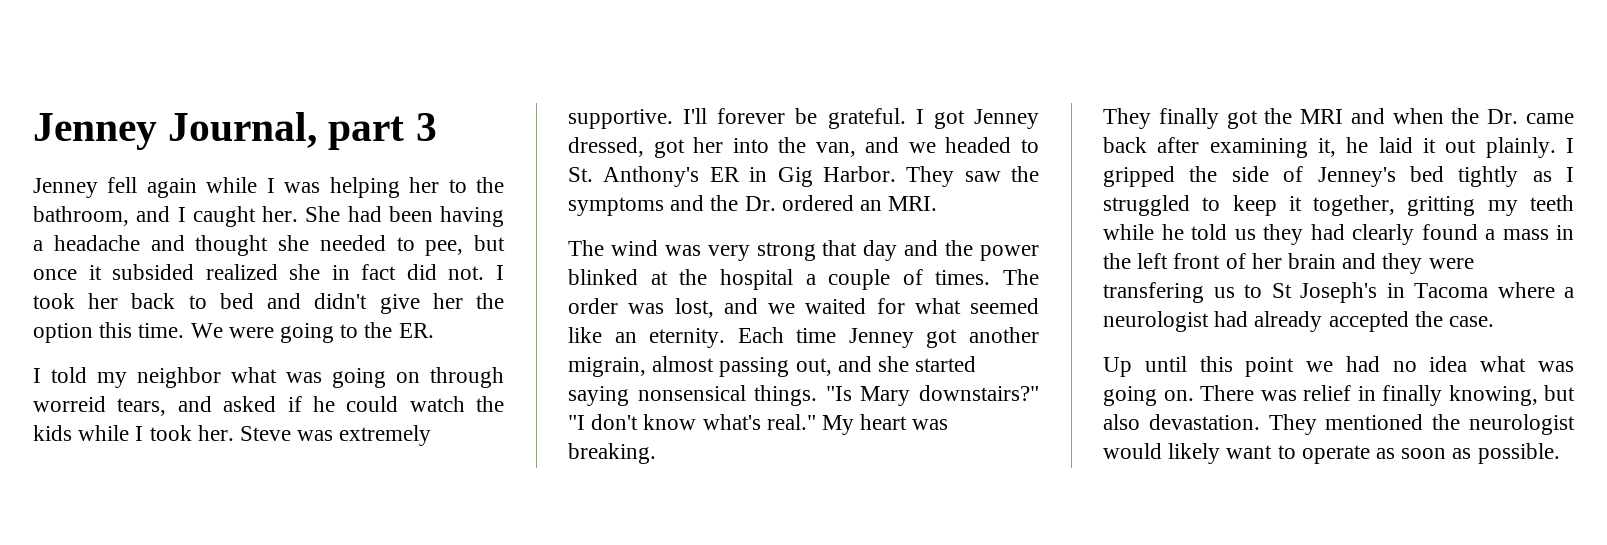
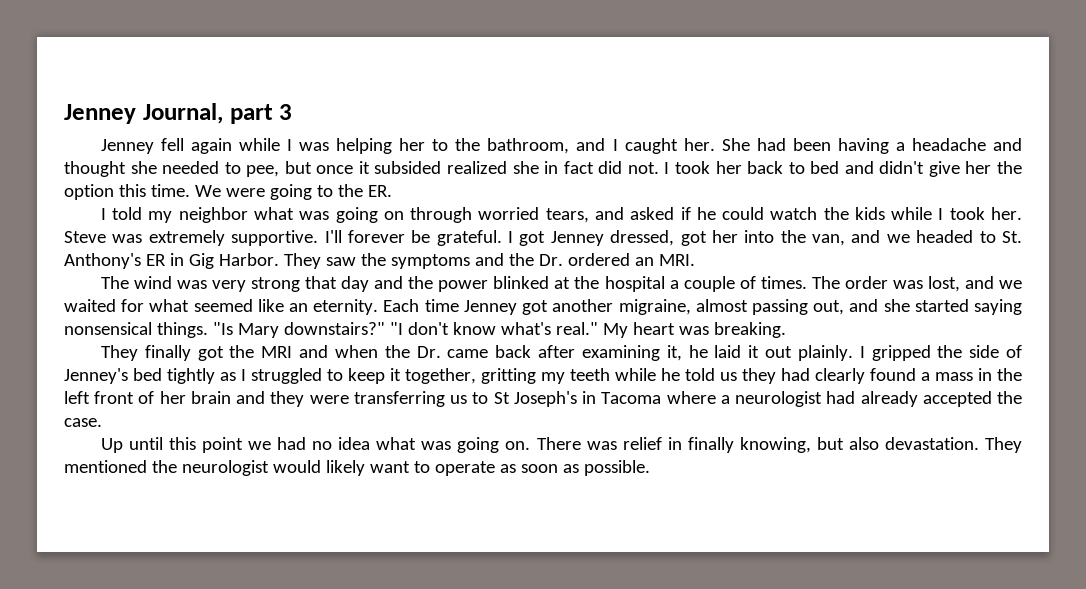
[33,396,106,412] worreid -> [478,207,540,220] worried
[568,357,646,377] migrain, -> [618,299,691,315] migraine,
[1103,282,1204,303] transfering -> [353,391,445,407] transferring

